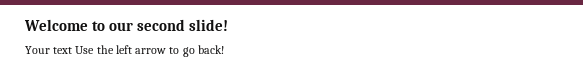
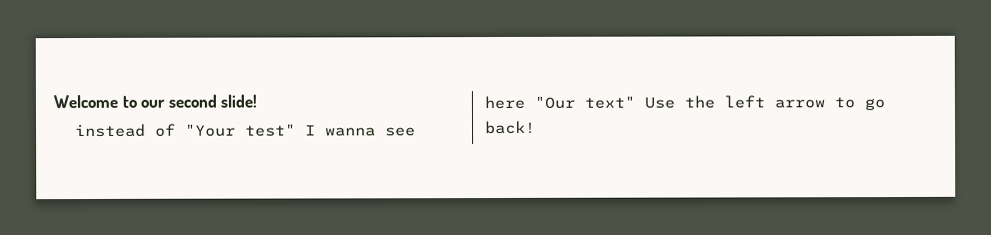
[25,46,73,54] Your text -> [74,123,416,138] [484,95,635,110] instead of "Your test" I wanna see here "Our text"

